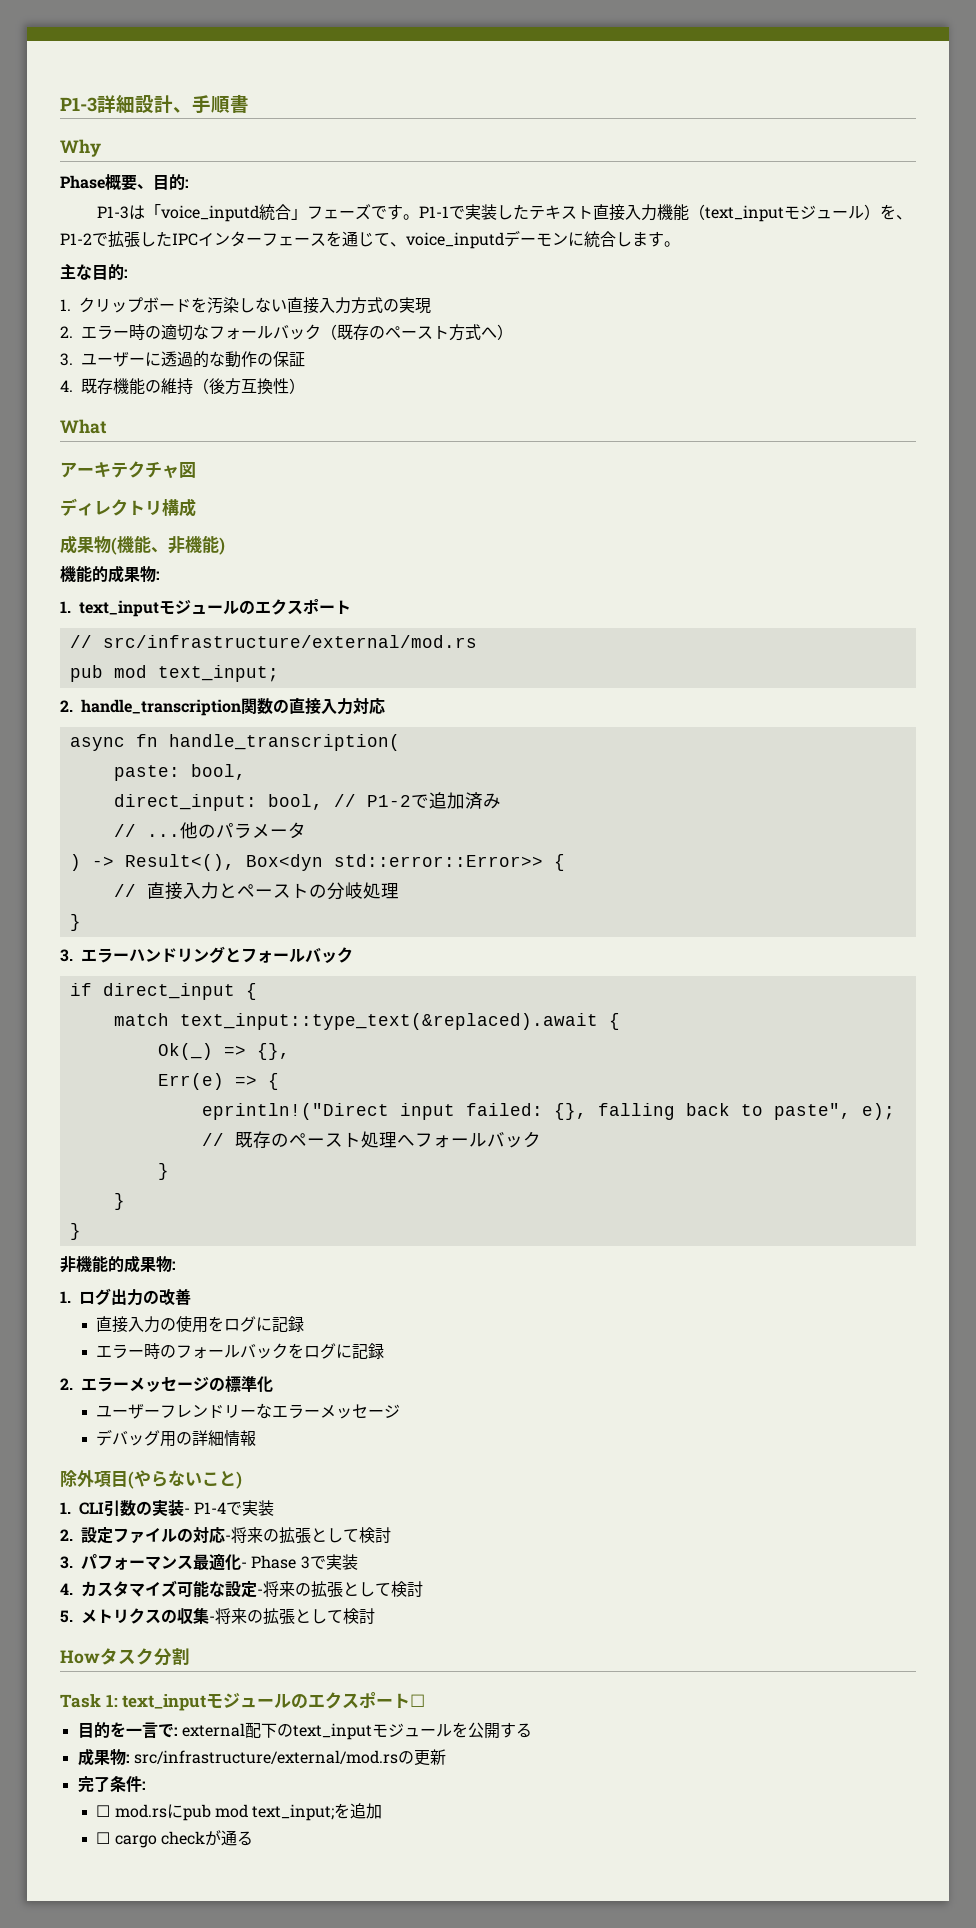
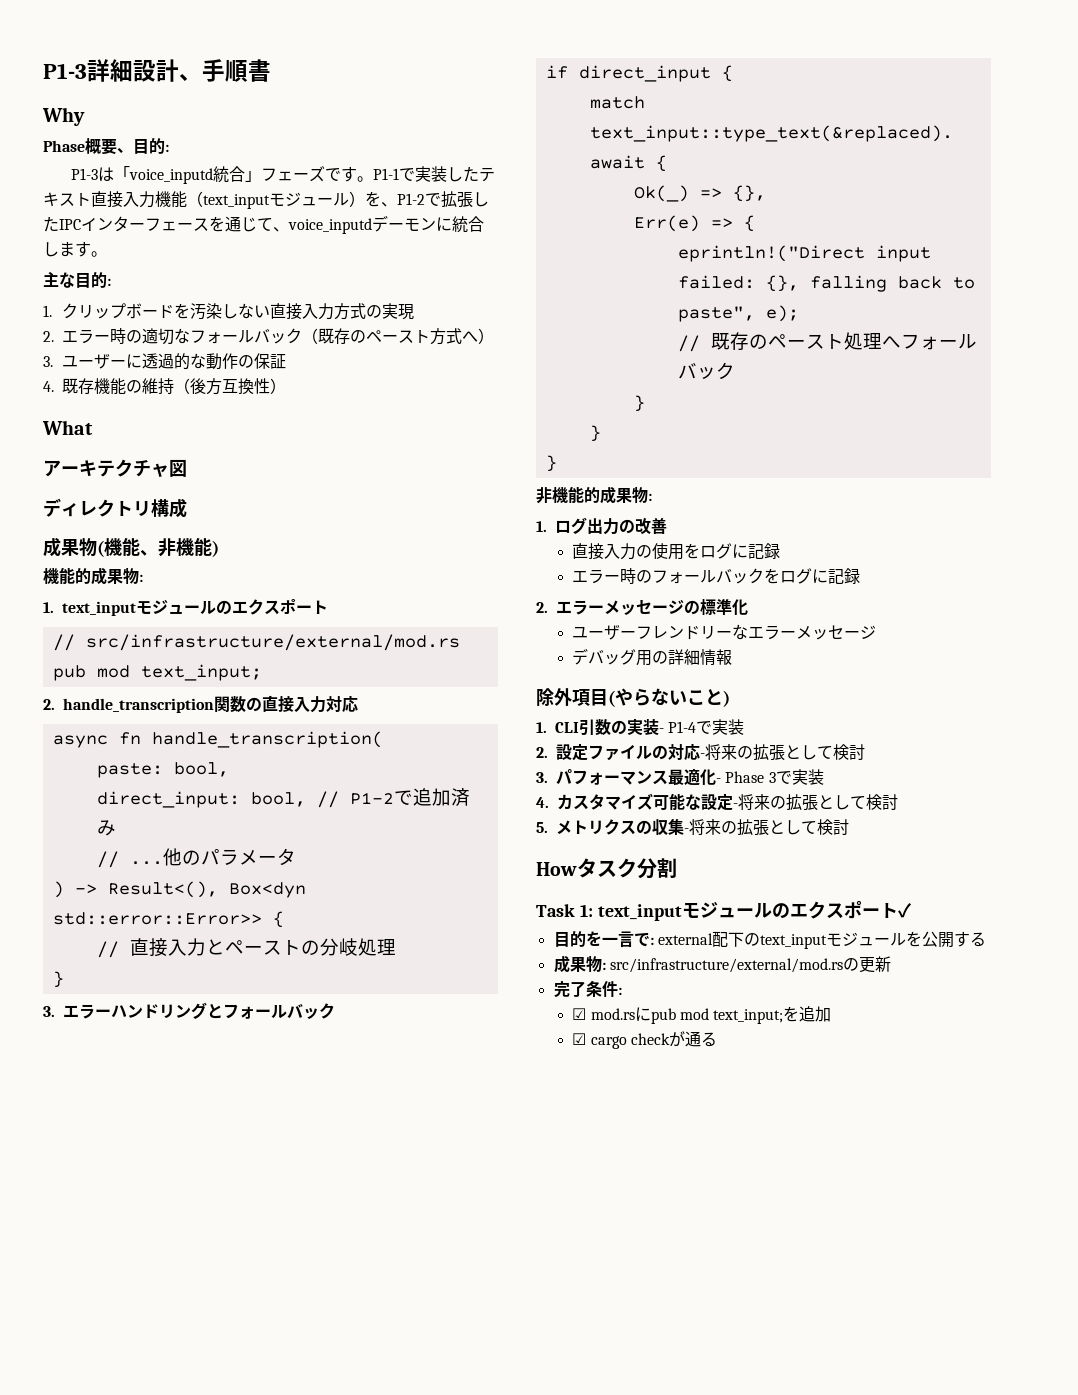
[410,1694,426,1707] ☐ -> [897,903,912,918] ✓
[96,1805,111,1817] ☐ -> [572,1008,587,1020] ☑
[96,1832,111,1844] ☐ -> [572,1033,587,1045] ☑

